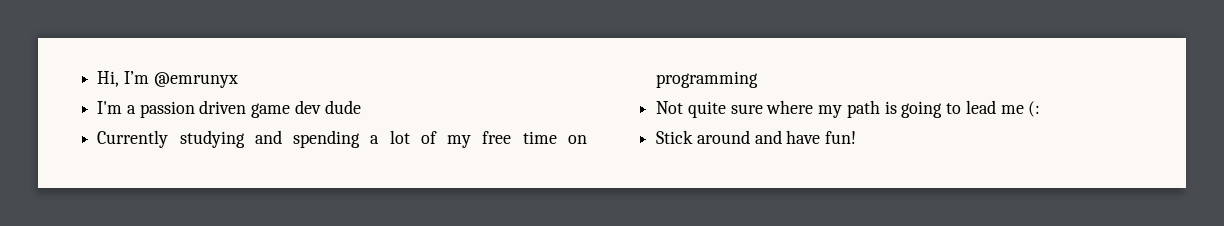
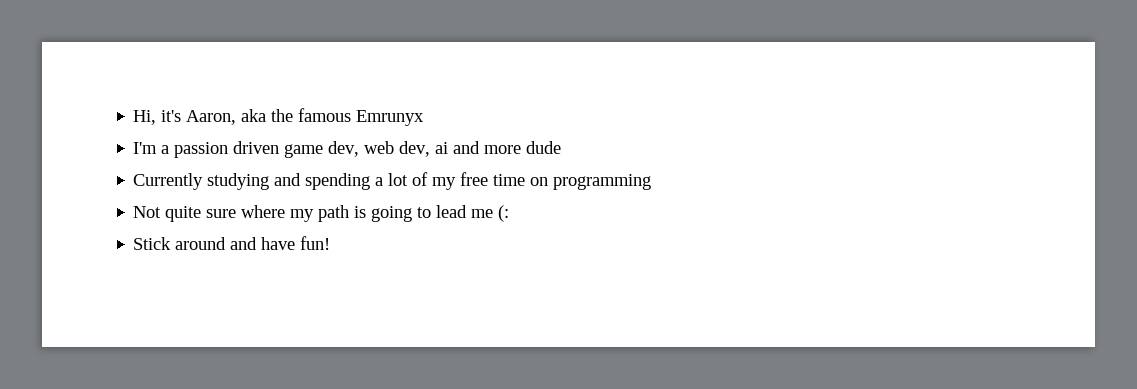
[123,71,238,88] I’m @emrunyx -> [161,108,425,126] it's Aaron, aka the famous Emrunyx
[294,100,321,114] dev -> [328,141,522,157] dev, web dev, ai and more

